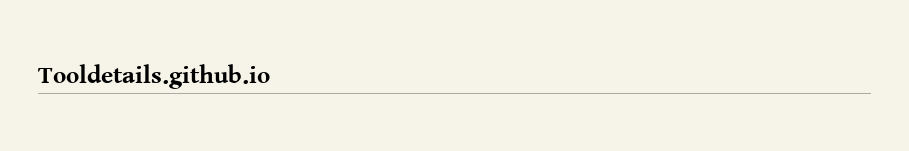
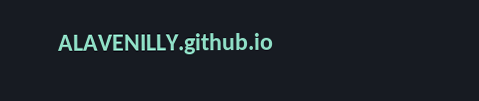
[38,64,270,89] Tooldetails.github.io -> [57,32,274,55] ALAVENILLY.github.io

